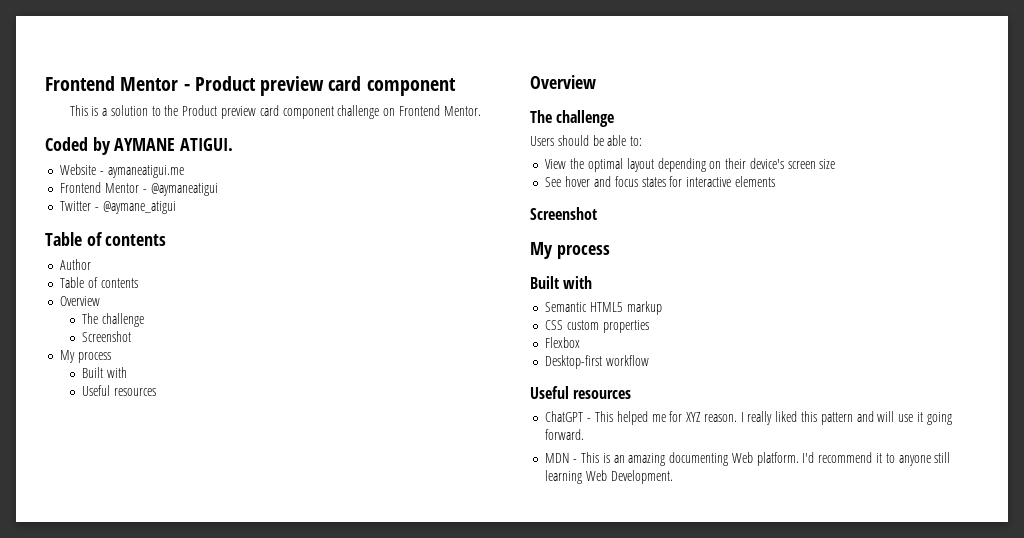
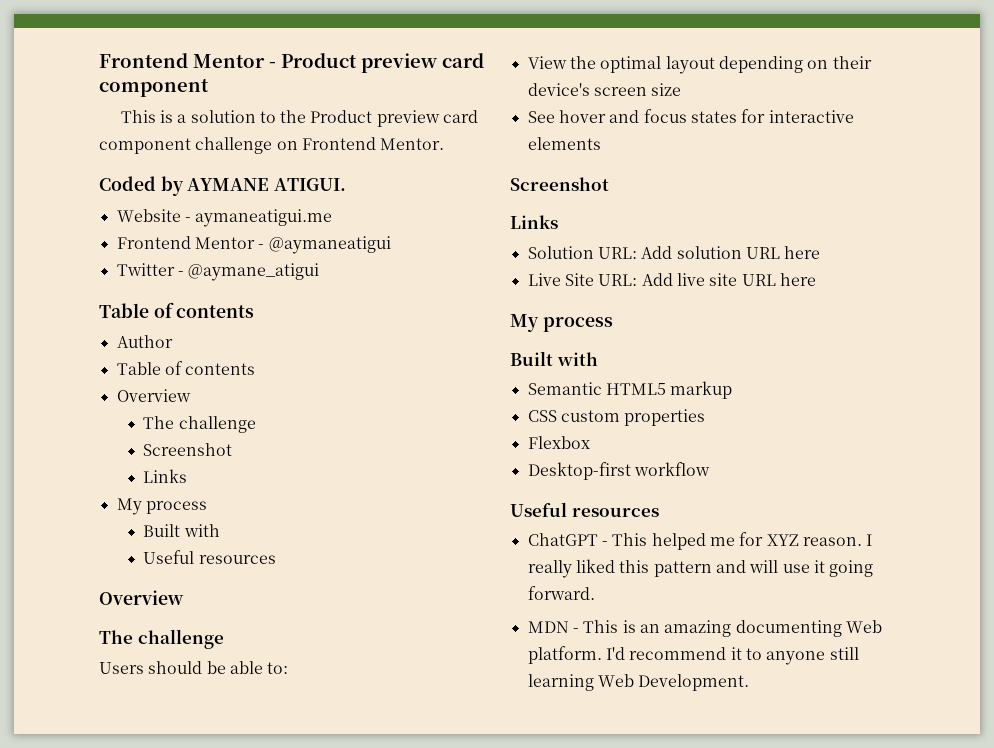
(132, 336) none -> [143,469,188,483] // Links
(597, 213) none -> [510,215,558,229] [527,246,821,259] [527,273,816,286] // Links // Solution URL: Add solution URL here // Live Site URL: Add live site URL here

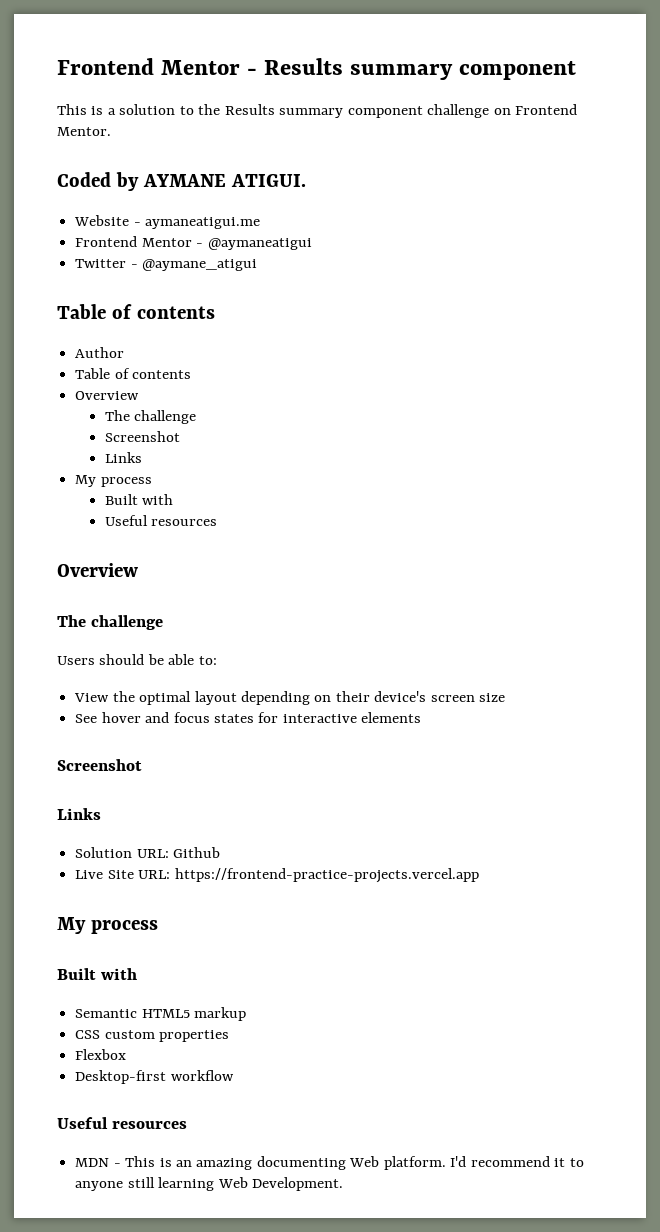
[99,53,484,73] Frontend Mentor - Product preview card -> [57,58,454,80] Frontend Mentor - Results summary
[310,110,479,127] Product preview card -> [224,104,344,118] Results summary
[641,246,821,259] Add solution URL here -> [173,847,221,858] Github
[641,273,816,286] Add live site URL here -> [174,868,479,883] https://frontend-practice-projects.vercel.app
[527,532,873,550] [527,559,874,578] [527,586,595,600] // ChatGPT - This helped me for XYZ reason. I really liked this pattern and will use it going forward. -> (188, 1125) none

